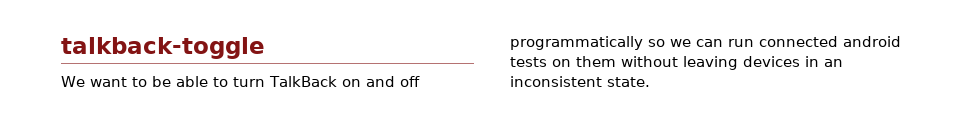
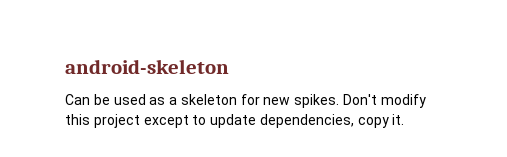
[61,37,265,59] [61,76,420,87] [510,36,901,50] [510,56,843,70] [510,76,650,87] talkback-toggle // We want to be able to turn TalkBack on and off programmatically so we can run connected android tests on them without leaving devices in an inconsistent state. -> [65,59,229,74] [65,94,426,108] [65,114,405,128] android-skeleton // Can be used as a skeleton for new spikes. Don't modify this project except to update dependencies, copy it.

